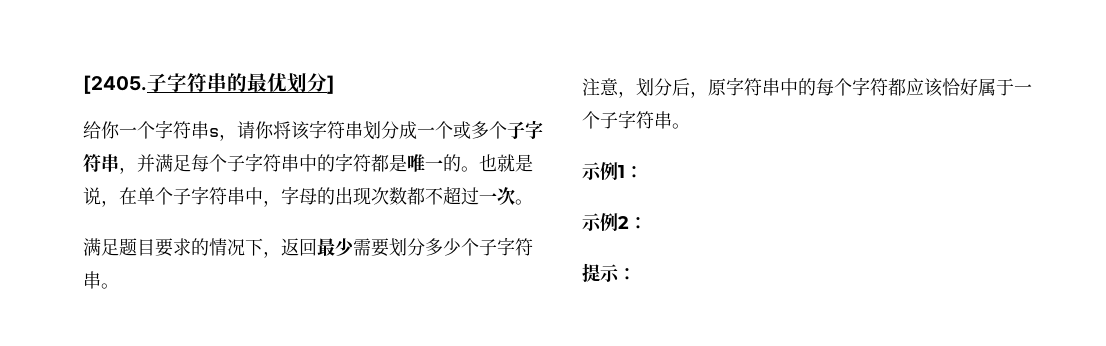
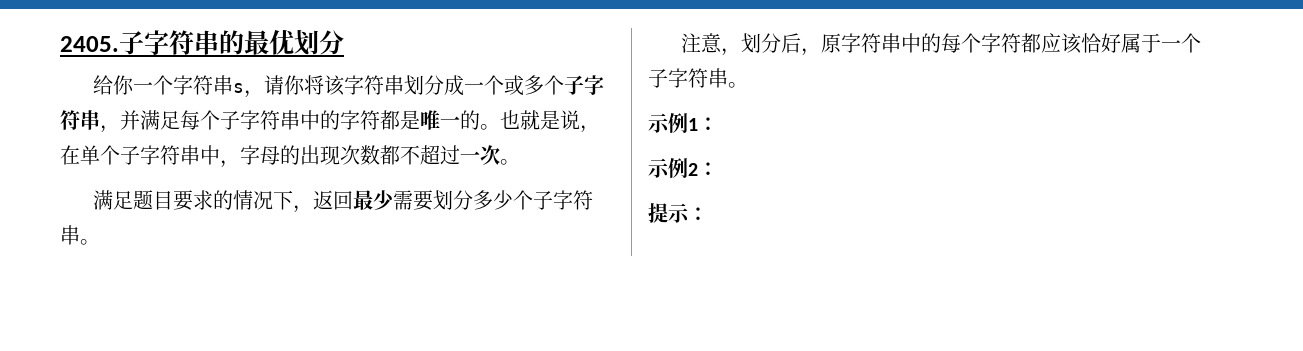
[83,75,147,94] [2405. -> [60,36,119,52] 2405.
[327,75,335,94] ] -> (344, 42) none

